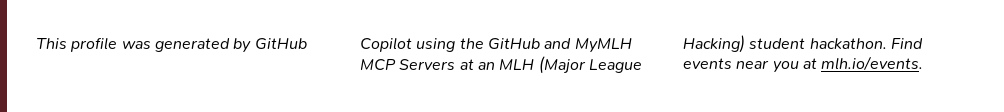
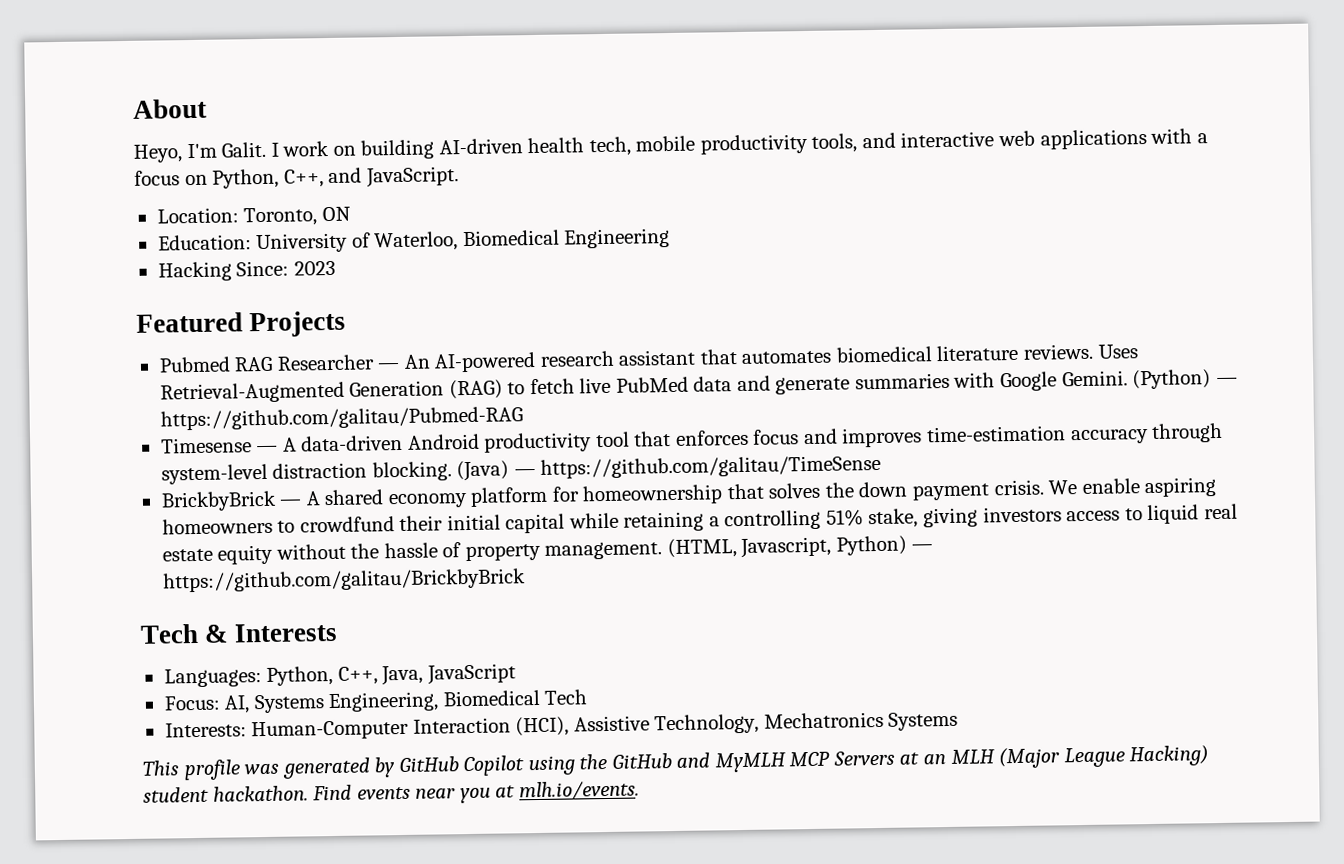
(37, 43) none -> [133,98,207,119] [133,128,1208,163] [134,166,459,189] [156,206,351,227] [157,228,671,254] [157,260,336,282] [136,310,347,338] [158,343,1138,373] [159,369,1238,404] [159,406,523,431] [160,422,1224,454] [160,454,882,485] [160,477,1217,512] [161,503,1238,535] [161,535,934,565] [162,568,526,593] [140,622,338,644] [163,663,516,688] [163,689,588,714] [164,711,959,741] About // Heyo, I'm Galit. I work on building AI-driven health tech, mobile productivity tools, and interactive web applications with a focus on Python, C++, and JavaScript. // Location: Toronto, ON // Education: University of Waterloo, Biomedical Engineering // Hacking Since: 2023 // Featured Projects // Pubmed RAG Researcher — An AI-powered research assistant that automates biomedical literature reviews. Uses Retrieval-Augmented Generation (RAG) to fetch live PubMed data and generate summaries with Google Gemini. (Python) — https://github.com/galitau/Pubmed-RAG // Timesense — A data-driven Android productivity tool that enforces focus and improves time-estimation accuracy through system-level distraction blocking. (Java) — https://github.com/galitau/TimeSense // BrickbyBrick — A shared economy platform for homeownership that solves the down payment crisis. We enable aspiring homeowners to crowdfund their initial capital while retaining a controlling 51% stake, giving investors access to liquid real estate equity without the hassle of property management. (HTML, Javascript, Python) — https://github.com/galitau/BrickbyBrick // Tech & Interests // Languages: Python, C++, Java, JavaScript // Focus: AI, Systems Engineering, Biomedical Tech // Interests: Human-Computer Interaction (HCI), Assistive Technology, Mechatronics Systems //

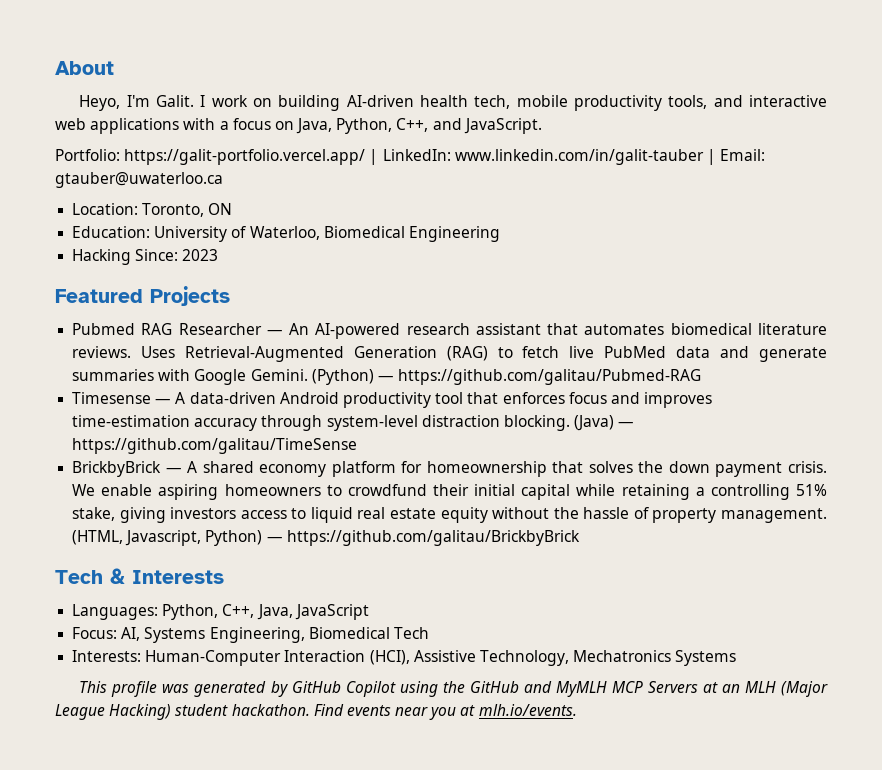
(208, 180) none -> [296,118,333,134] Java,
(459, 177) none -> [55,149,766,165] [55,172,223,188] // Portfolio: https://galit-portfolio.vercel.app/ | LinkedIn: www.linkedin.com/in/galit-tauber | Email: gtauber@uwaterloo.ca

